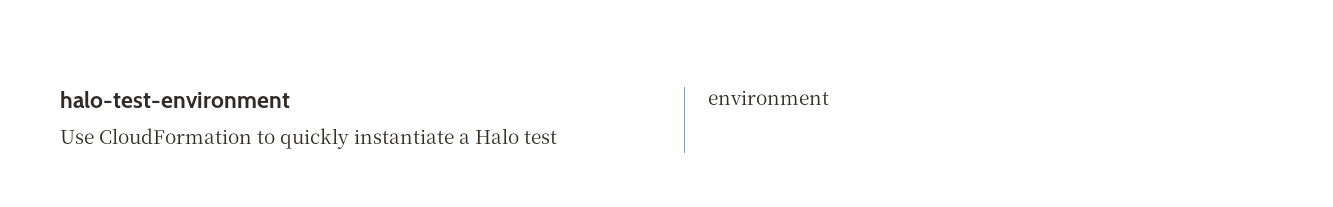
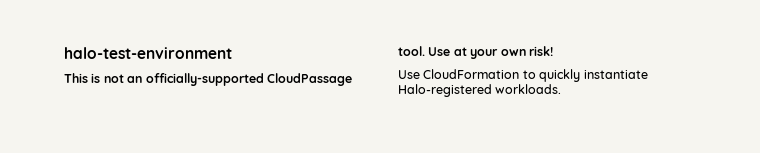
(290, 99) none -> [64,73,352,86] [398,46,553,59] // This is not an officially-supported CloudPassage tool. Use at your own risk!
[458,128,557,144] [708,90,829,105] a Halo test environment -> [398,84,562,97] Halo-registered workloads.

